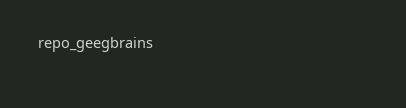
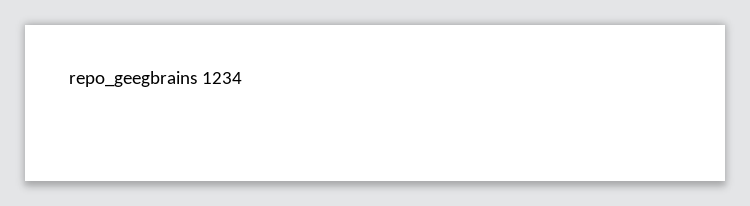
(153, 44) none -> [201,72,242,84] 1234

